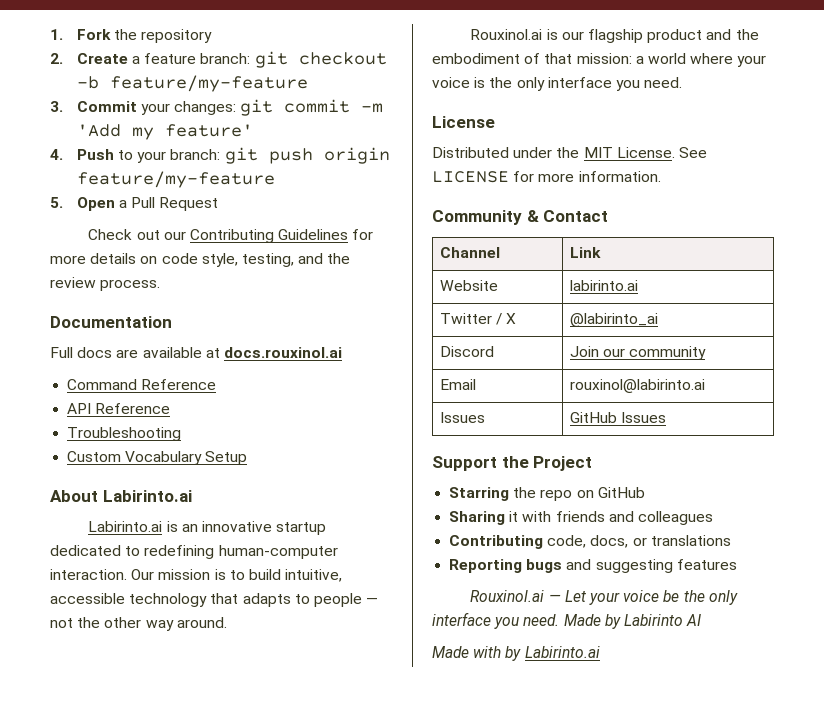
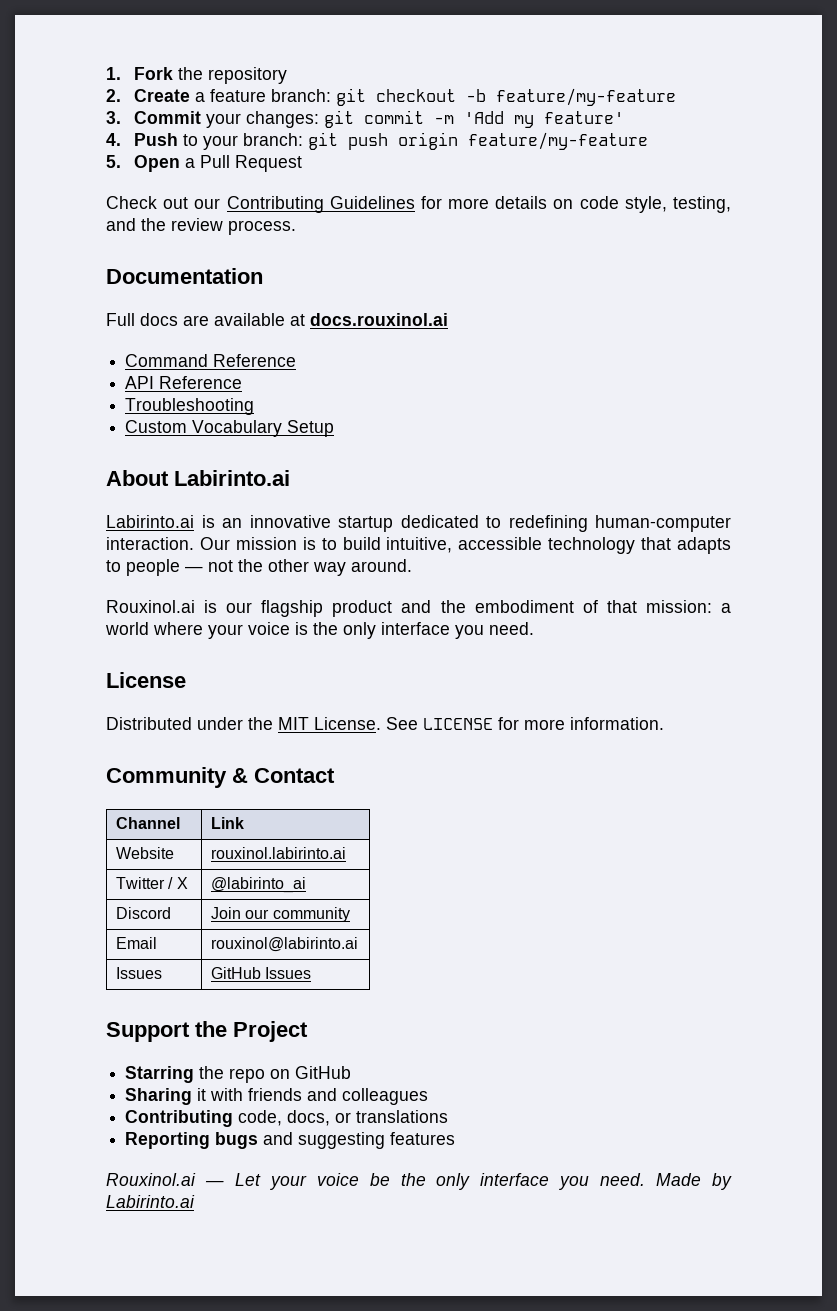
[569,280,638,291] labirinto.ai -> [211,847,347,859] rouxinol.labirinto.ai
[623,614,702,626] [432,646,522,661] Labirinto AI // Made with by -> (732, 1181) none

